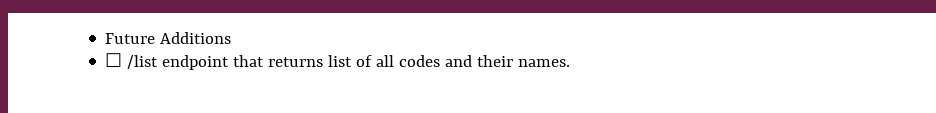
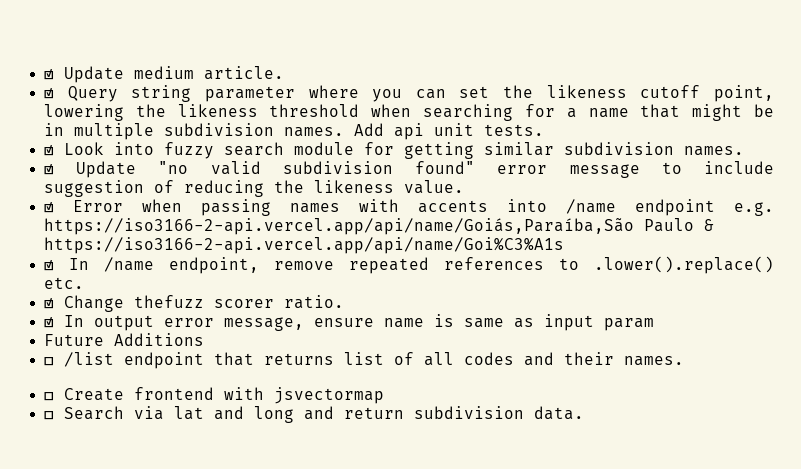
(105, 38) none -> [44,66,285,83] [44,85,774,102] [44,104,775,121] [44,123,545,140] [44,142,745,159] [44,161,775,178] [44,180,465,197] [44,199,775,216] [44,218,715,235] [44,237,565,254] [44,256,774,274] [44,277,85,289] [44,295,345,312] [44,314,655,331] ☑ Update medium article. // ☑ Query string parameter where you can set the likeness cutoff point, lowering the likeness threshold when searching for a name that might be in multiple subdivision names. Add api unit tests. // ☑ Look into fuzzy search module for getting similar subdivision names. // ☑ Update "no valid subdivision found" error message to include suggestion of reducing the likeness value. // ☑ Error when passing names with accents into /name endpoint e.g. https://iso3166-2-api.vercel.app/api/name/Goiás,Paraíba,São Paulo & https://iso3166-2-api.vercel.app/api/name/Goi%C3%A1s // ☑ In /name endpoint, remove repeated references to .lower().replace() etc. // ☑ Change thefuzz scorer ratio. // ☑ In output error message, ensure name is same as input param //
(571, 63) none -> [44,387,385,404] [44,406,585,423] // ☐ Create frontend with jsvectormap // ☐ Search via lat and long and return subdivision data.

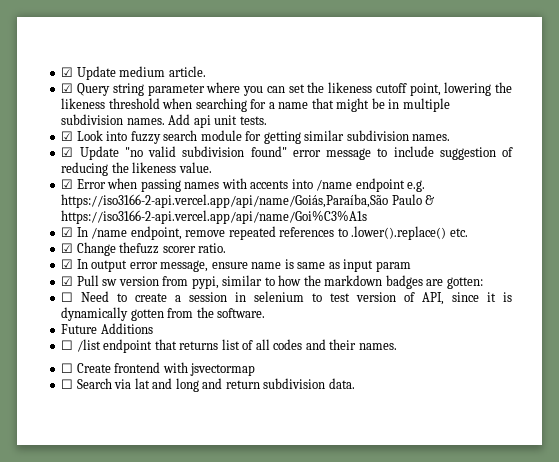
(655, 324) none -> [61,275,483,289] [61,291,513,305] [61,307,266,321] // ☑ Pull sw version from pypi, similar to how the markdown badges are gotten: // ☐ Need to create a session in selenium to test version of API, since it is dynamically gotten from the software.

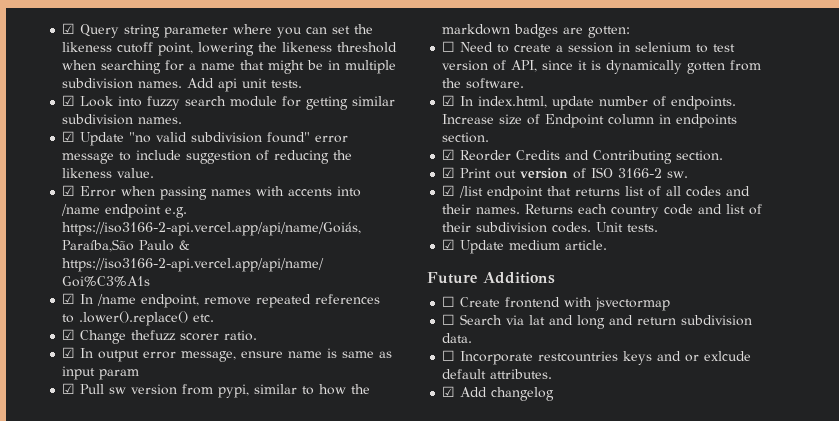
[61,66,206,80] [61,83,74,93] ☑ Update medium article. // ☑ -> [62,23,76,34] ☑
[61,323,153,334] [61,340,74,350] Future Additions // ☐ -> [442,95,737,110] [442,114,738,128] [442,132,490,143] [442,149,724,164] [442,167,689,179] [442,185,456,196] ☑ In index.html, update number of endpoints. Increase size of Endpoint column in endpoints section. // ☑ Reorder Credits and Contributing section. // ☑ Print out version of ISO 3166-2 sw. // ☑
(397, 346) none -> [525,204,763,218] [442,222,659,233] [442,239,608,254] [427,272,555,284] Returns each country code and list of their subdivision codes. Unit tests. // ☑ Update medium article. // Future Additions
(355, 383) none -> [442,350,752,365] [442,369,553,379] [442,386,555,401] // ☐ Incorporate restcountries keys and or exlcude default attributes. // ☑ Add changelog

